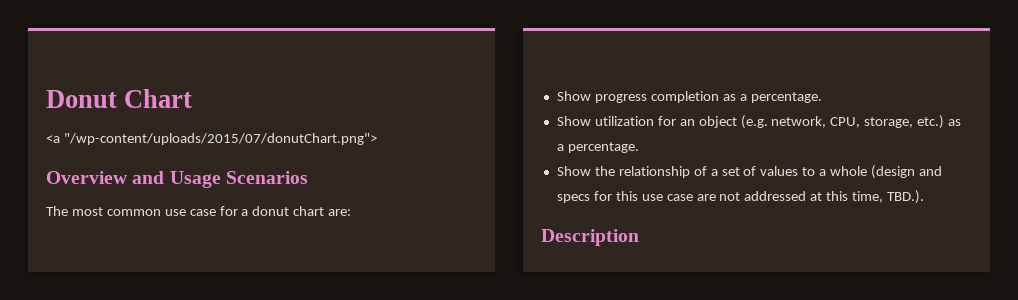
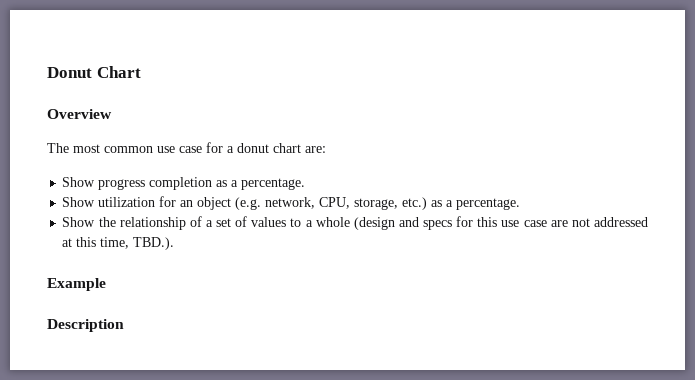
[46,133,377,145] // <a "/wp-content/uploads/2015/07/donutChart.png"> -> (141, 72) none
[132,171,308,188] and Usage Scenarios -> (112, 114) none
(925, 197) none -> [47,278,106,291] // Example

